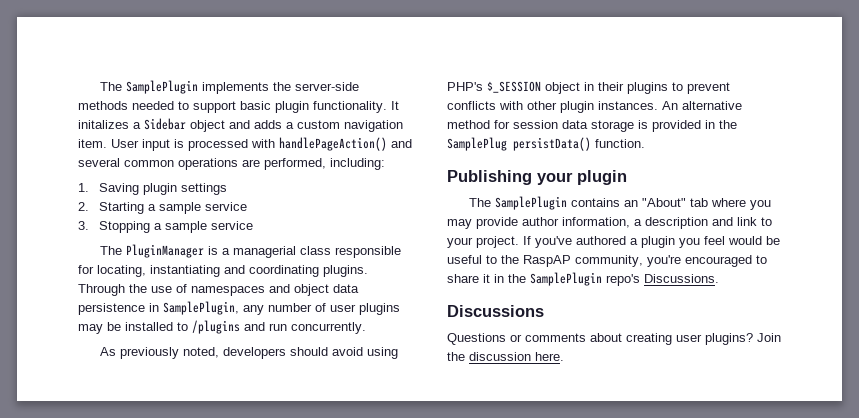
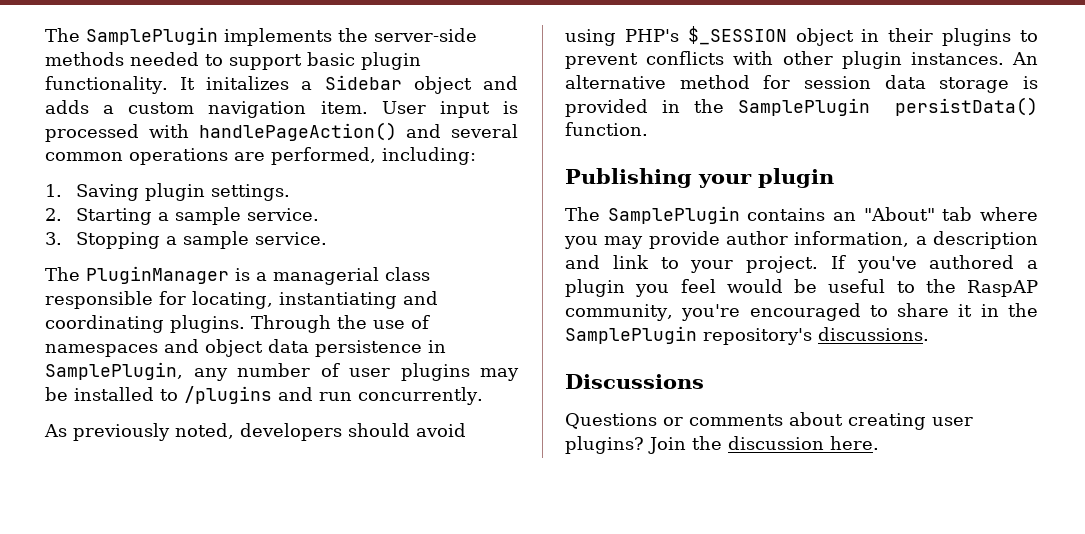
[181,183,228,195] settings -> [211,184,291,201] settings.
[205,202,248,211] service -> [247,208,320,221] service.
[211,221,254,230] service -> [255,232,328,245] service.
[447,137,507,151] SamplePlug -> [737,98,870,116] SamplePlugin
[606,274,719,286] repo's Discussions. -> [703,327,929,345] repository's discussions.

